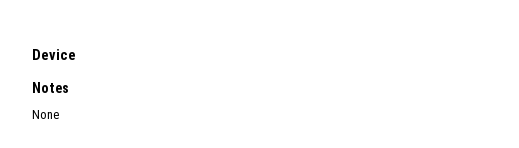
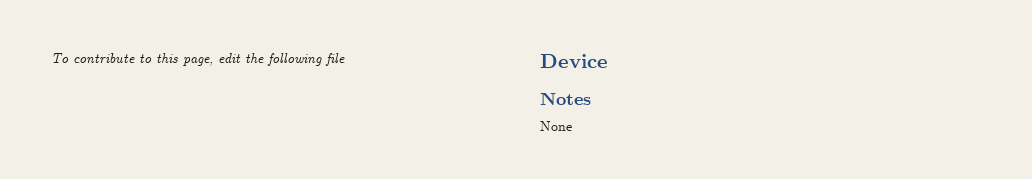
(32, 54) none -> [51,53,345,66] To contribute to this page, edit the following file //

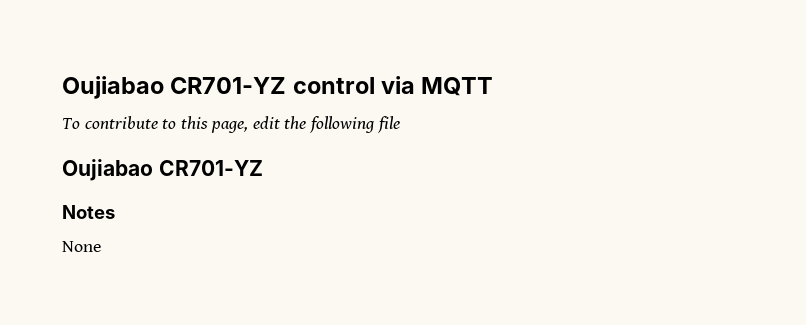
(51, 58) none -> [62,76,494,99] Oujiabao CR701-YZ control via MQTT //
[540,54,608,68] Device -> [62,159,263,181] Oujiabao CR701-YZ

